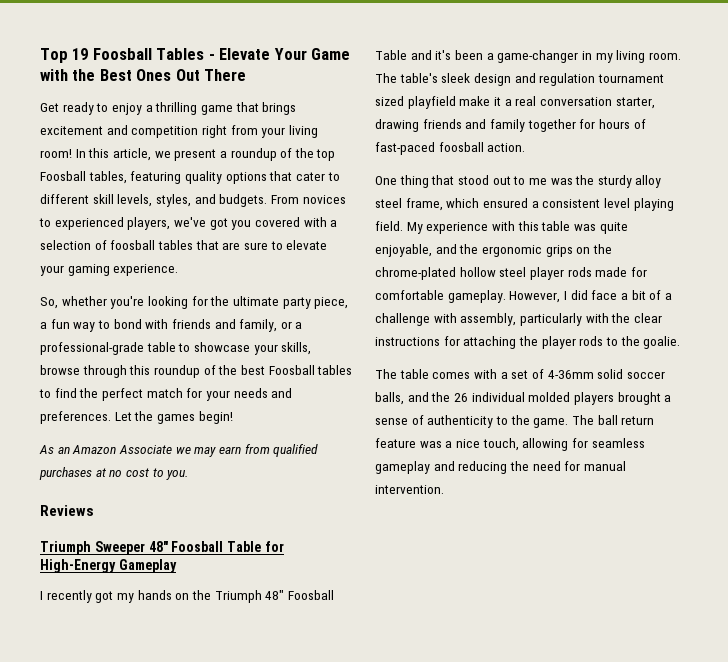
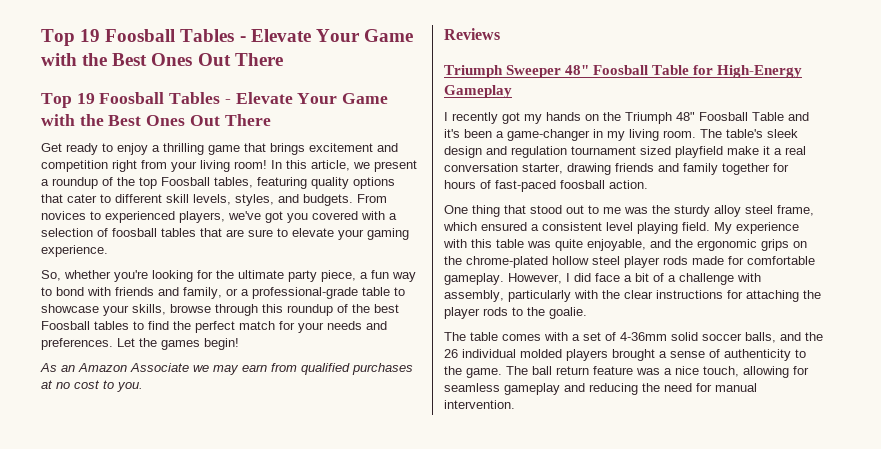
(247, 75) none -> [41,92,389,108] [41,114,271,126] // Top 19 Foosball Tables - Elevate Your Game with the Best Ones Out There

